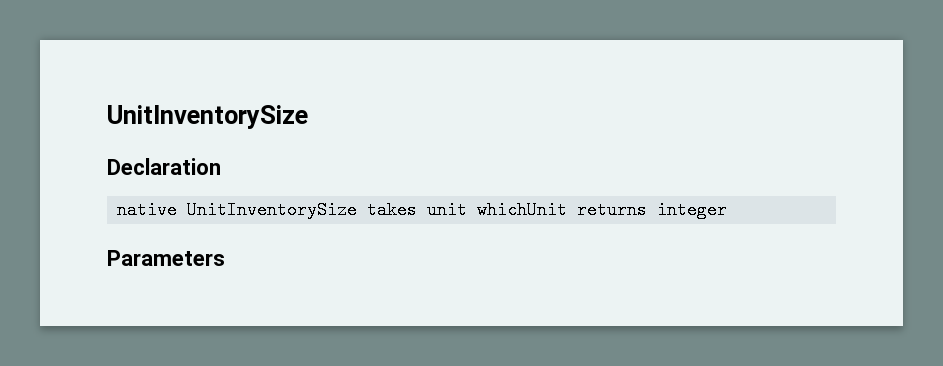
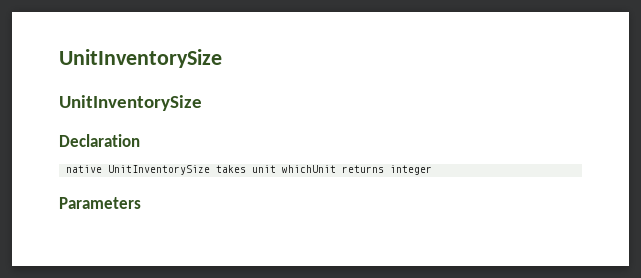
[107,105,308,129] UnitInventorySize -> [59,49,222,68] [59,95,202,111] UnitInventorySize // UnitInventorySize

